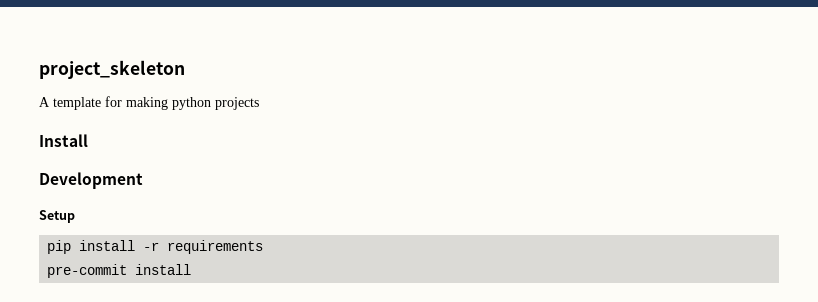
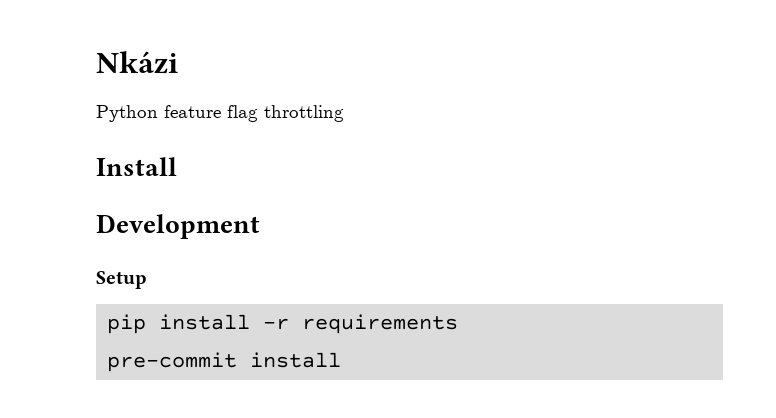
[39,60,185,79] [39,96,259,110] project_skeleton // A template for making python projects -> [96,51,178,74] [96,105,344,122] Nkázi // Python feature flag throttling

